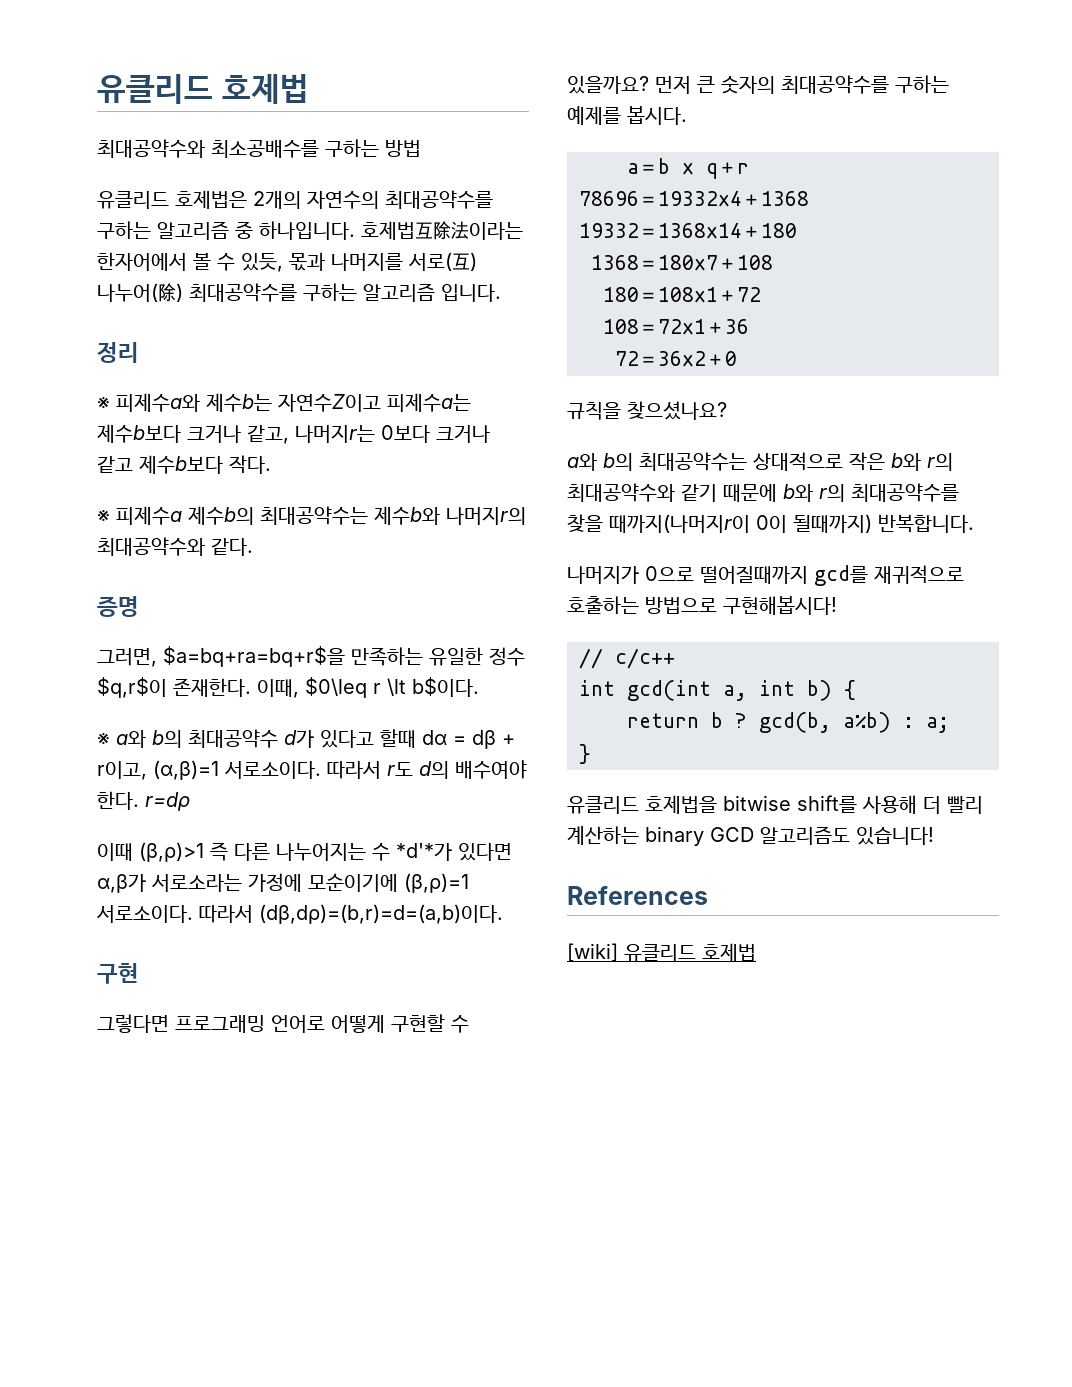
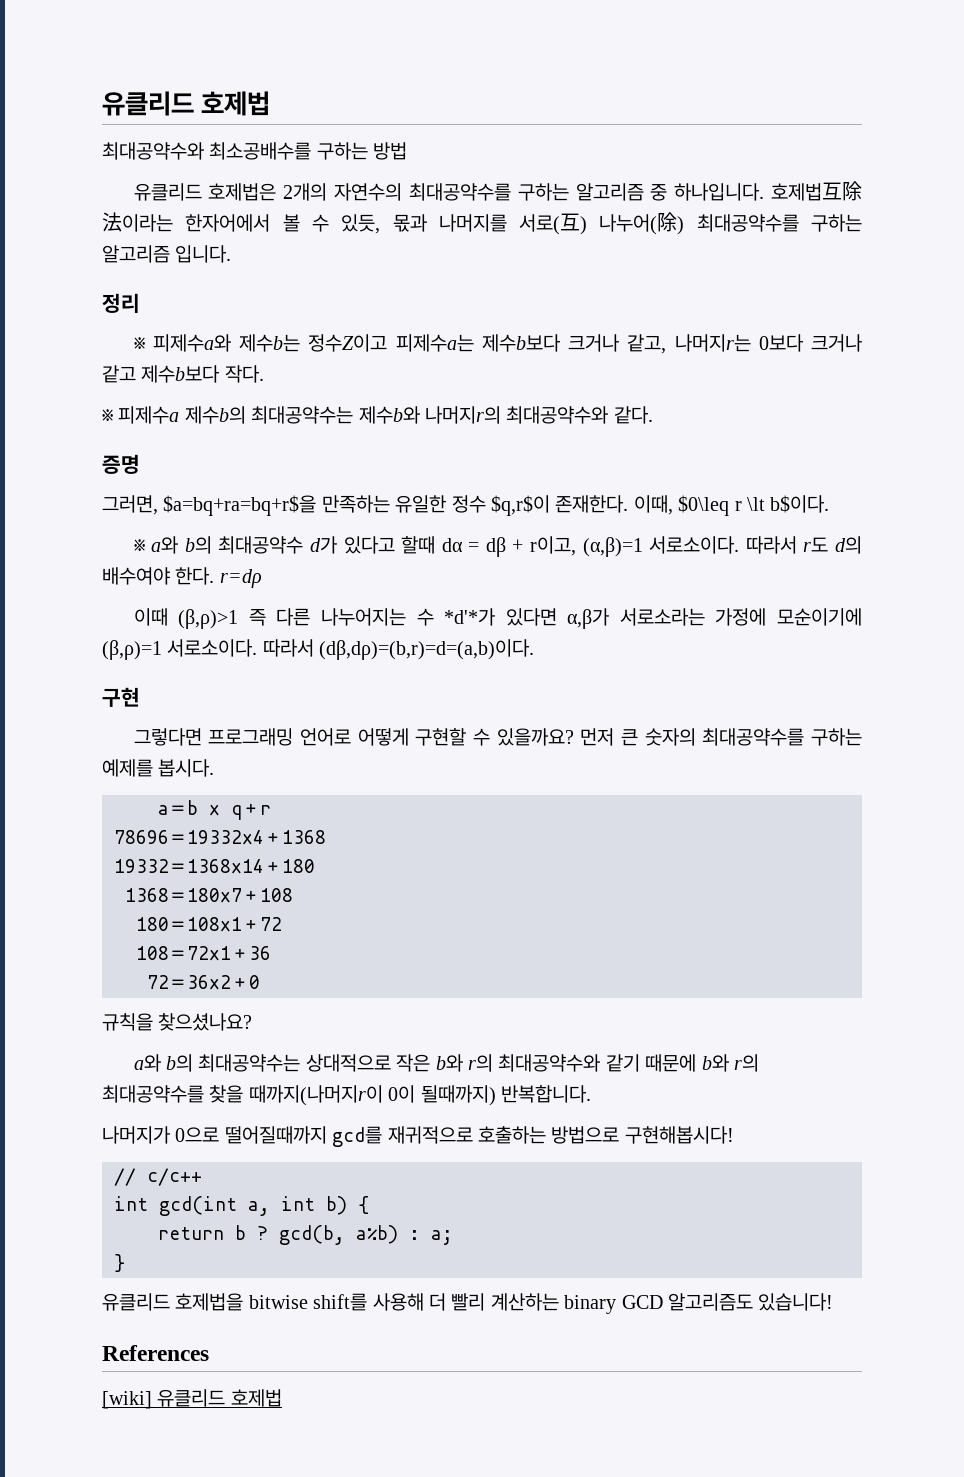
[278,394,381,412] 자연수Z이고 -> [308,334,388,352] 정수Z이고

